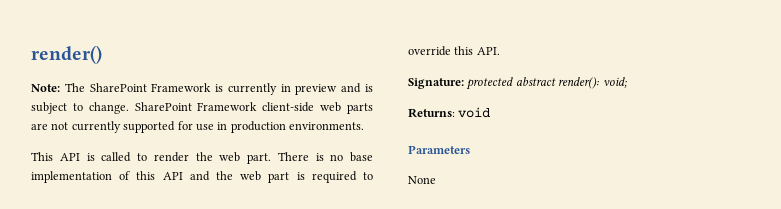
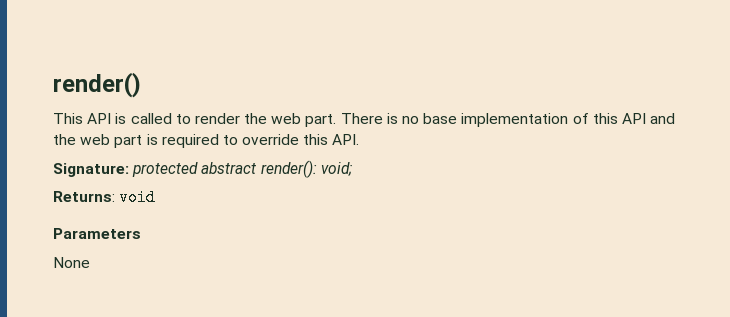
[31,83,373,95] [31,102,373,114] [31,121,364,133] // Note: The SharePoint Framework is currently in preview and is subject to change. SharePoint Framework client-side web parts are not currently supported for use in production environments. -> (141, 85) none

